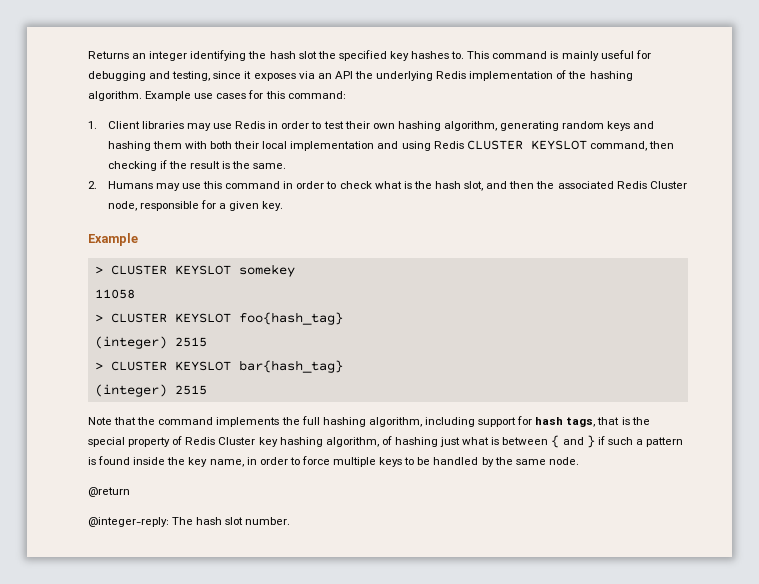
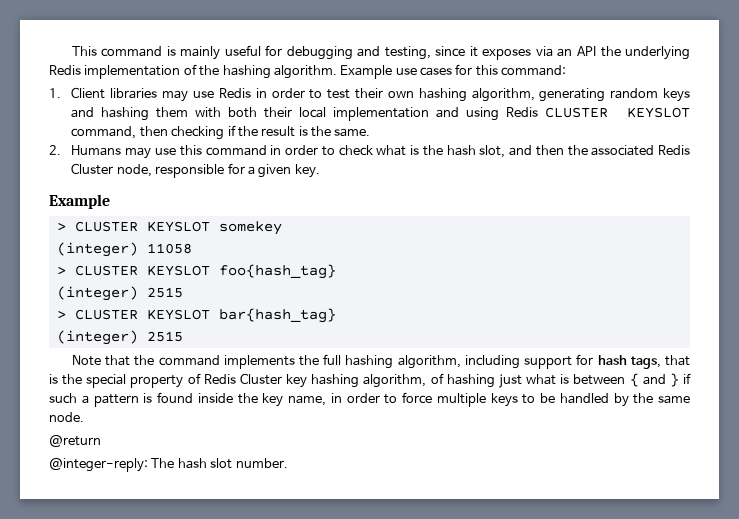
[88,50,465,61] Returns an integer identifying the hash slot the specified key hashes to. -> (71, 51) none
(295, 270) none -> [56,242,138,257] (integer)

